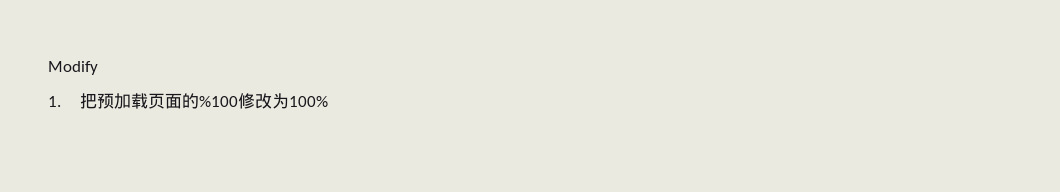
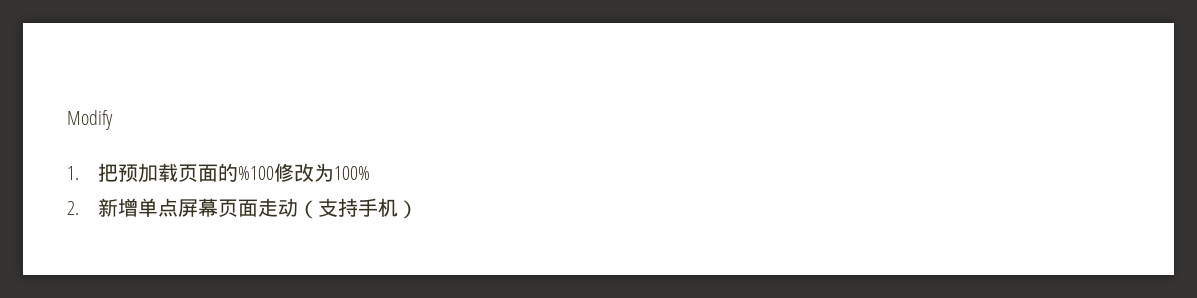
(329, 101) none -> [67,198,418,219] // 2.新增单点屏幕页面走动（支持手机）

